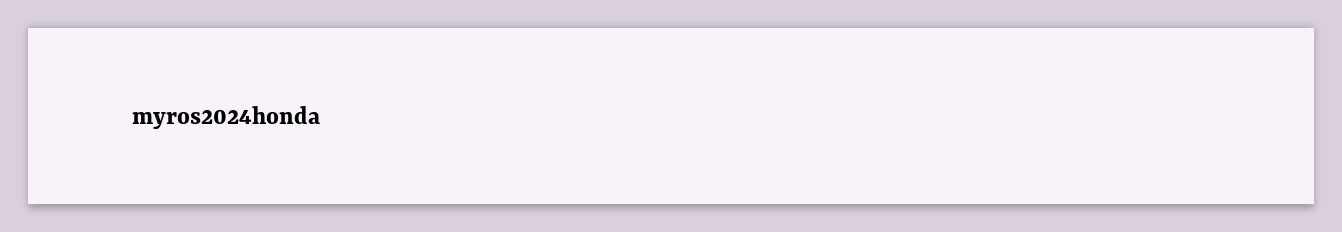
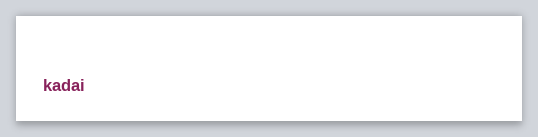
[132,106,320,129] myros2024honda -> [43,79,85,91] kadai

